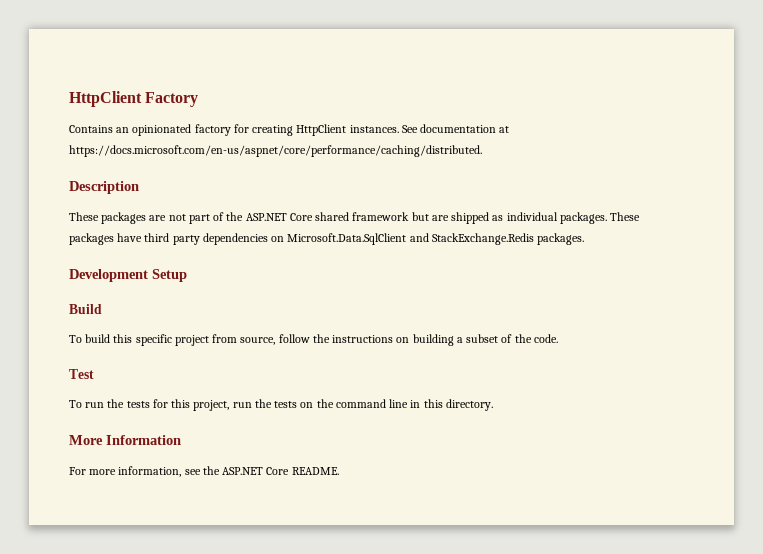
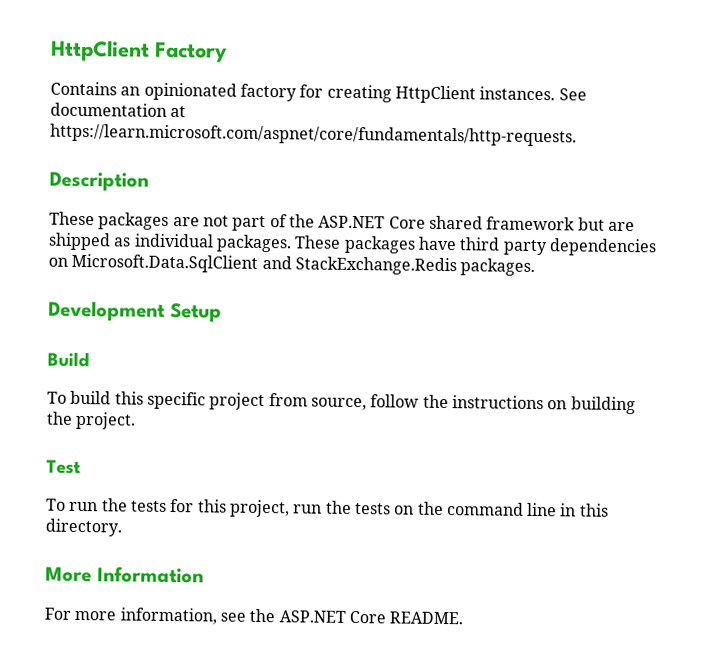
[69,145,482,157] https://docs.microsoft.com/en-us/aspnet/core/performance/caching/distributed. -> [50,123,577,147] https://learn.microsoft.com/aspnet/core/fundamentals/http-requests.
[456,334,558,343] a subset of the code. -> [47,411,137,430] the project.

